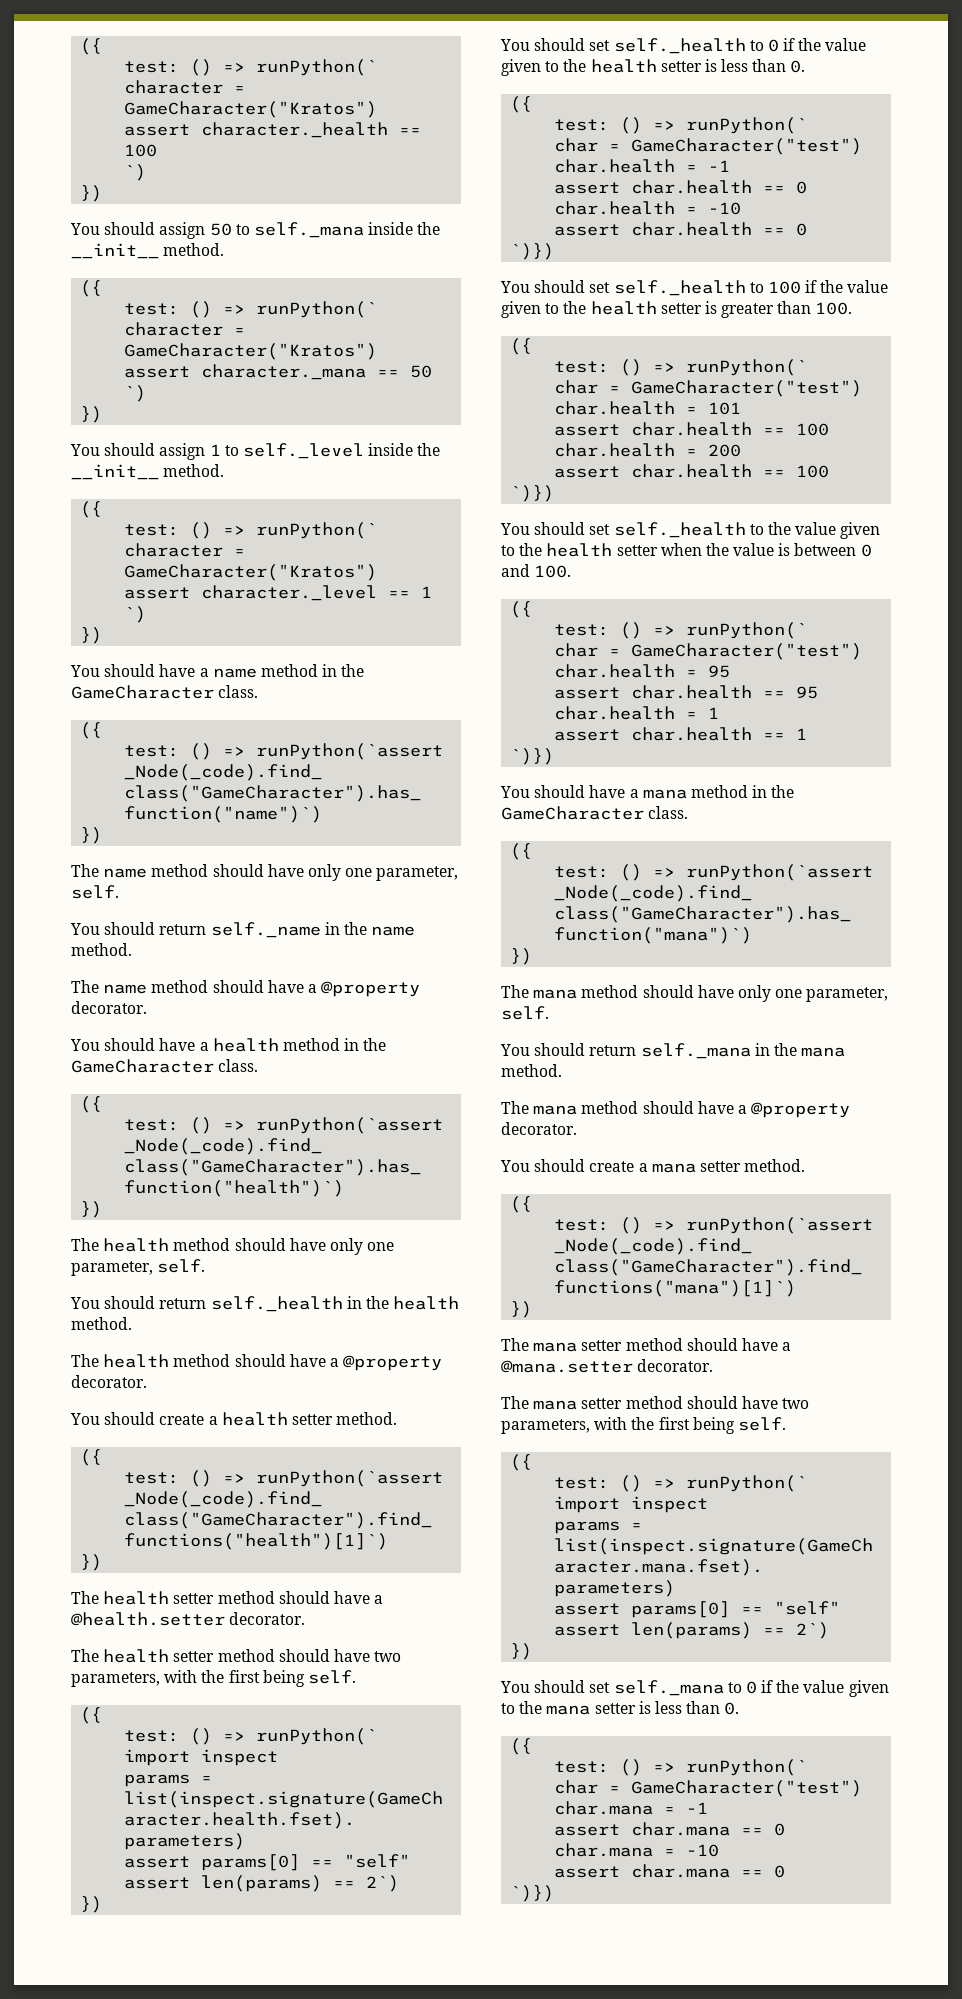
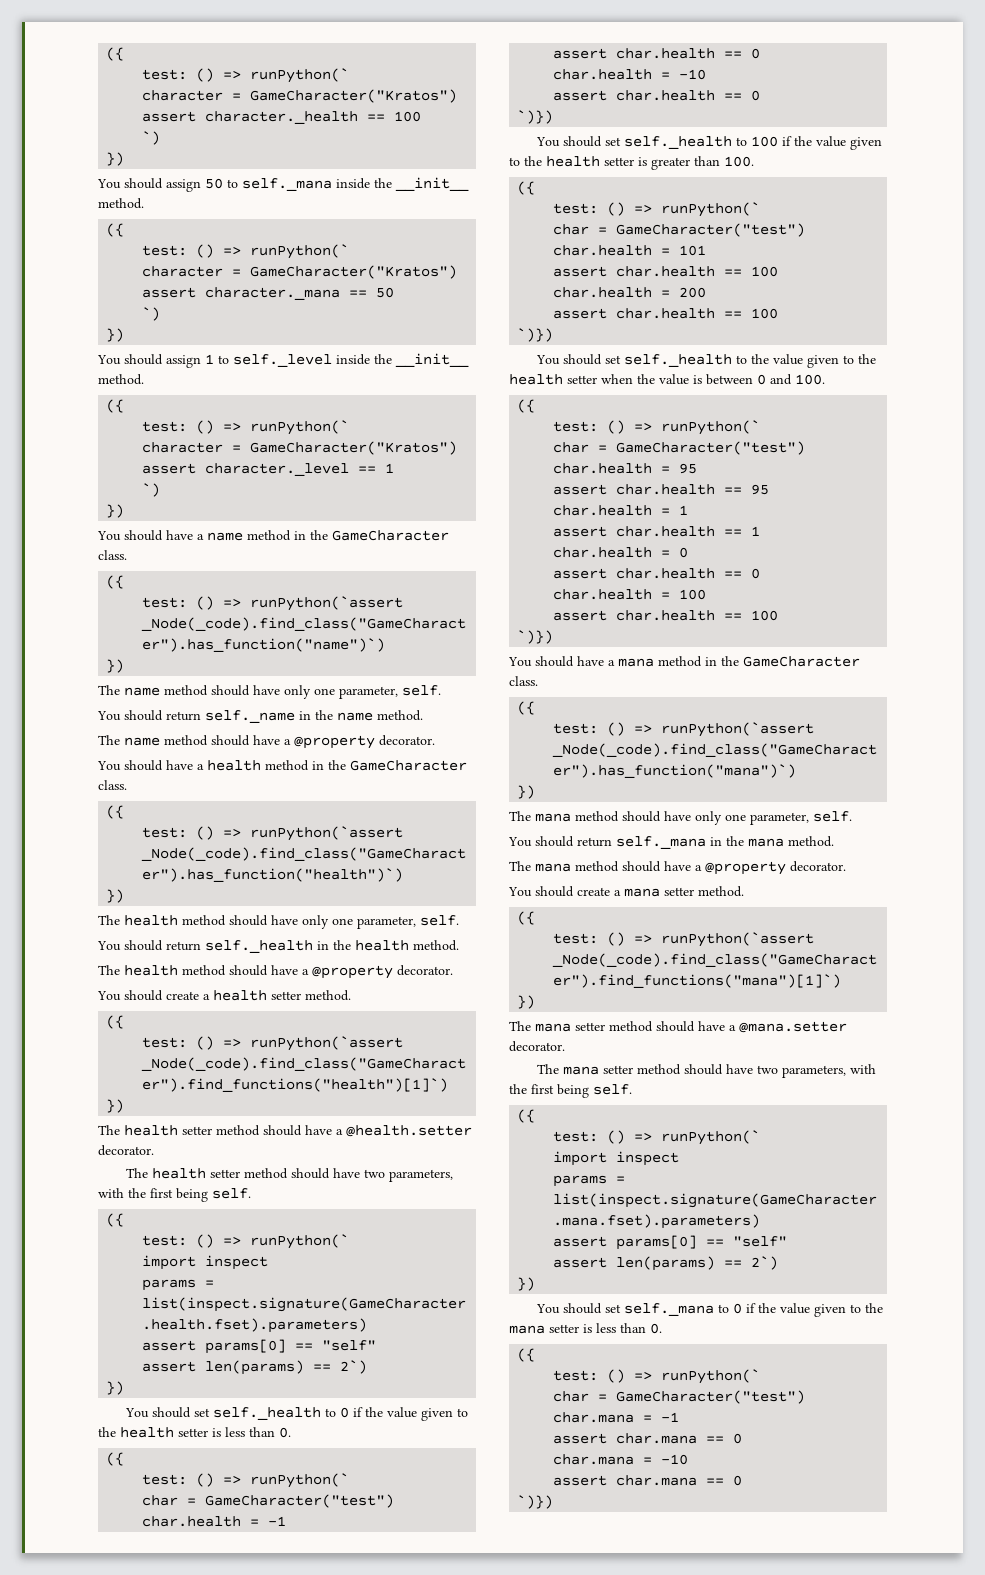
(808, 734) none -> [553,547,689,558] [553,568,761,579] [553,589,707,600] [553,610,779,621] // char.health = 0 // assert char.health == 0 // char.health = 100 // assert char.health == 100

